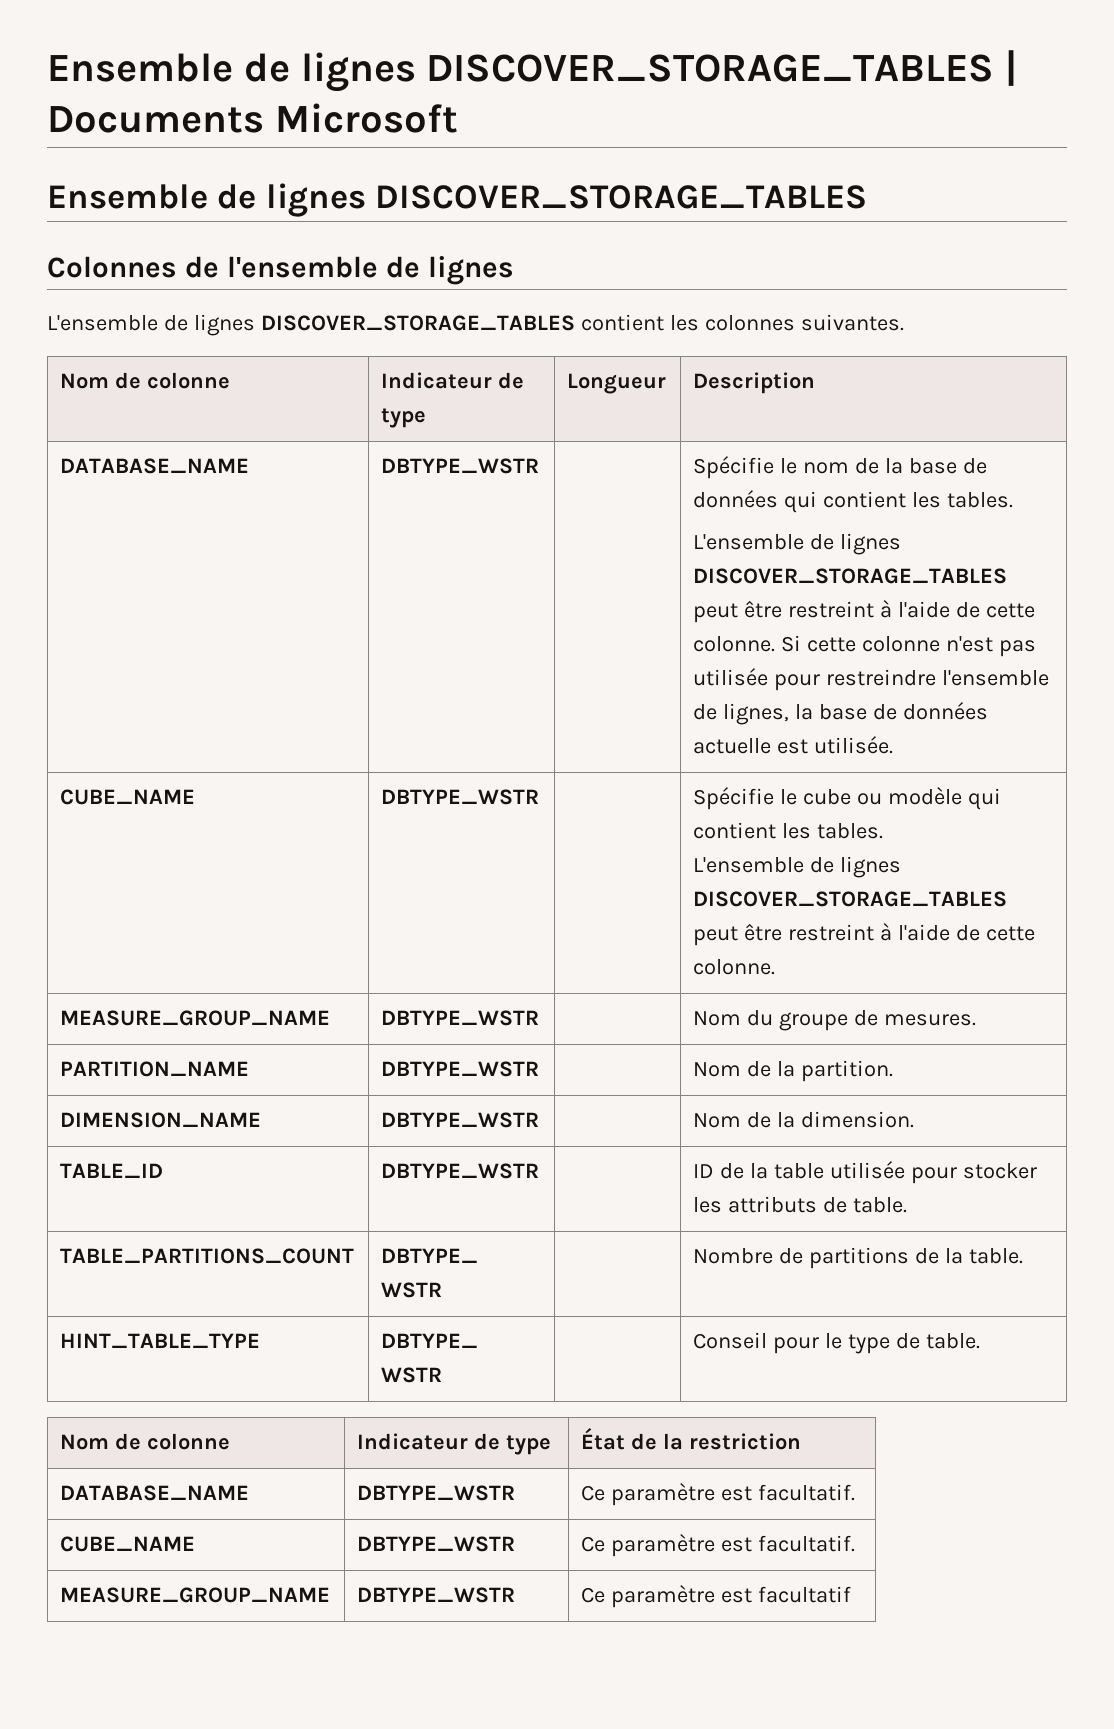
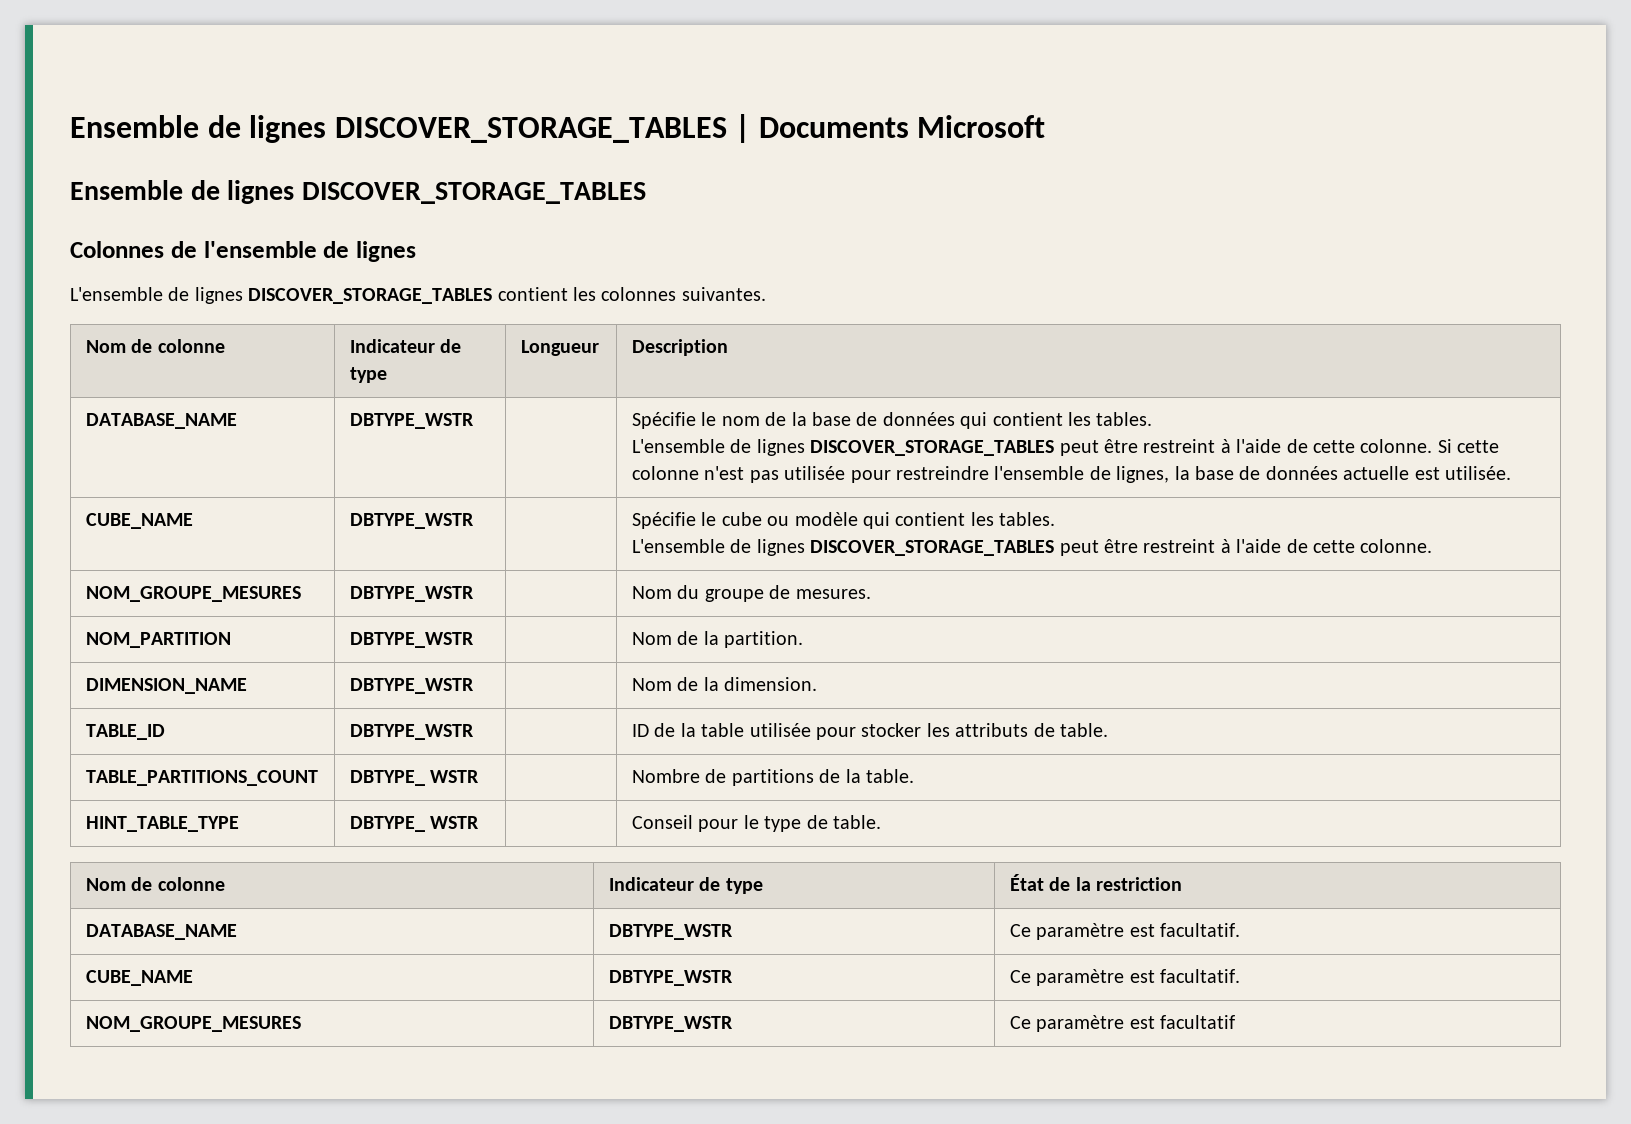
[60,1010,331,1026] MEASURE_GROUP_NAME -> [85,586,301,602] NOM_GROUPE_MESURES
[60,1061,250,1077] PARTITION_NAME -> [85,632,231,648] NOM_PARTITION
[60,1587,331,1603] MEASURE_GROUP_NAME -> [85,1016,301,1032] NOM_GROUPE_MESURES

